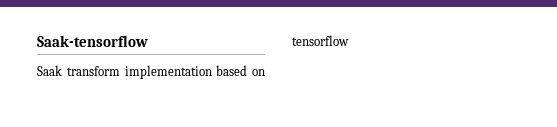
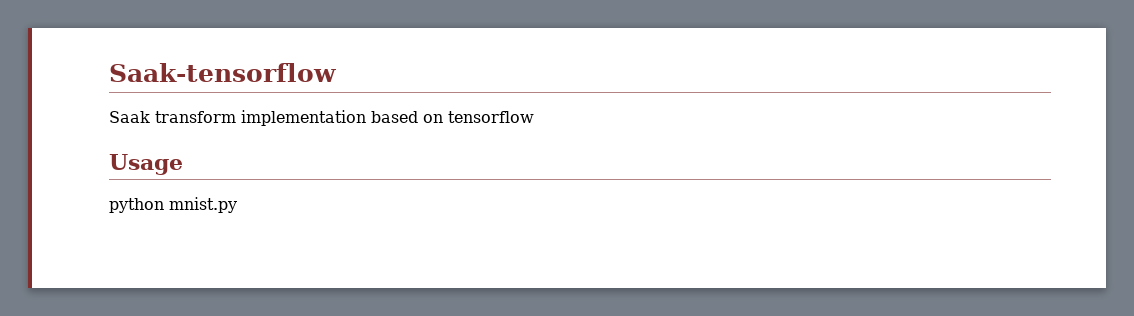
(349, 40) none -> [109,154,183,175] [109,197,237,213] // Usage // python mnist.py

